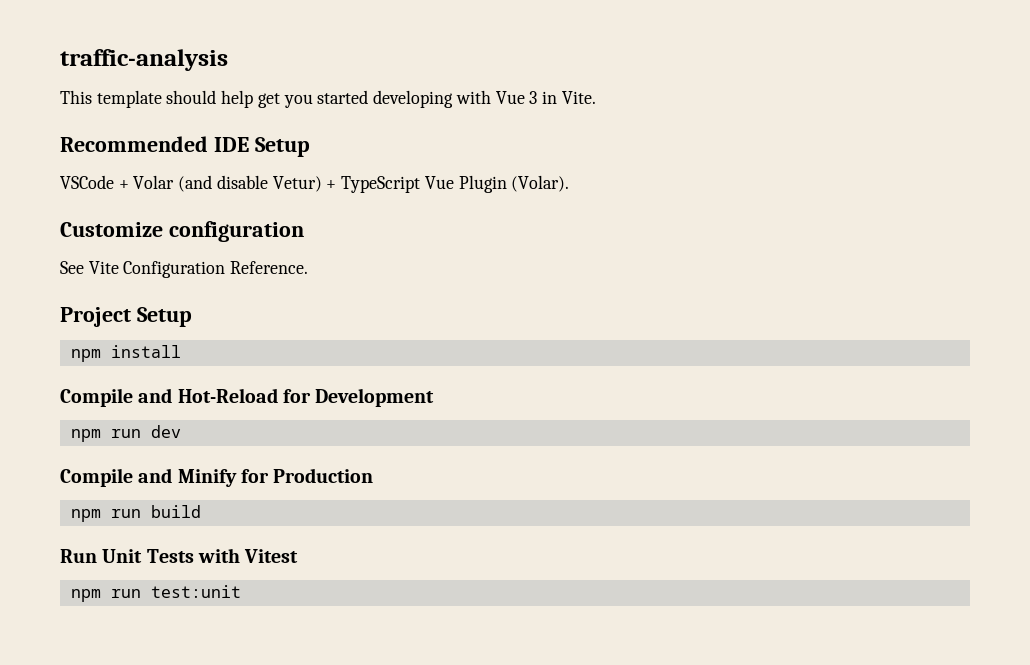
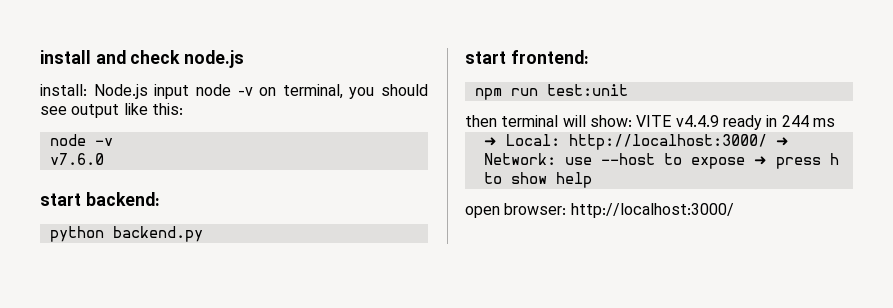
[60,49,228,71] [60,90,596,108] [60,136,310,157] [60,175,570,193] [60,221,304,242] [60,261,309,278] [60,307,192,327] [70,345,181,362] [60,388,435,407] [70,425,181,442] [60,468,374,487] [70,505,201,522] [60,548,299,563] [70,585,241,602] traffic-analysis // This template should help get you started developing with Vue 3 in Vite. // Recommended IDE Setup // VSCode + Volar (and disable Vetur) + TypeScript Vue Plugin (Volar). // Customize configuration // See Vite Configuration Reference. // Project Setup // npm install // Compile and Hot-Reload for Development // npm run dev // Compile and Minify for Production // npm run build // Run Unit Tests with Vitest // npm run test:unit -> [40,50,245,68] [40,84,428,99] [40,103,183,118] [49,134,113,146] [49,153,104,165] [40,192,160,206] [49,226,203,242] [465,50,589,64] [474,84,628,100] [465,115,835,130] [483,134,789,150] [483,153,839,169] [483,172,592,188] [465,203,734,218] install and check node.js // install: Node.js input node -v on terminal, you should see output like this: // node -v // v7.6.0 // start backend: // python backend.py // start frontend: // npm run test:unit // then terminal will show: VITE v4.4.9 ready in 244 ms // ➜ Local: http://localhost:3000/ ➜ Network: use --host to expose ➜ press h to show help // open browser: http://localhost:3000/

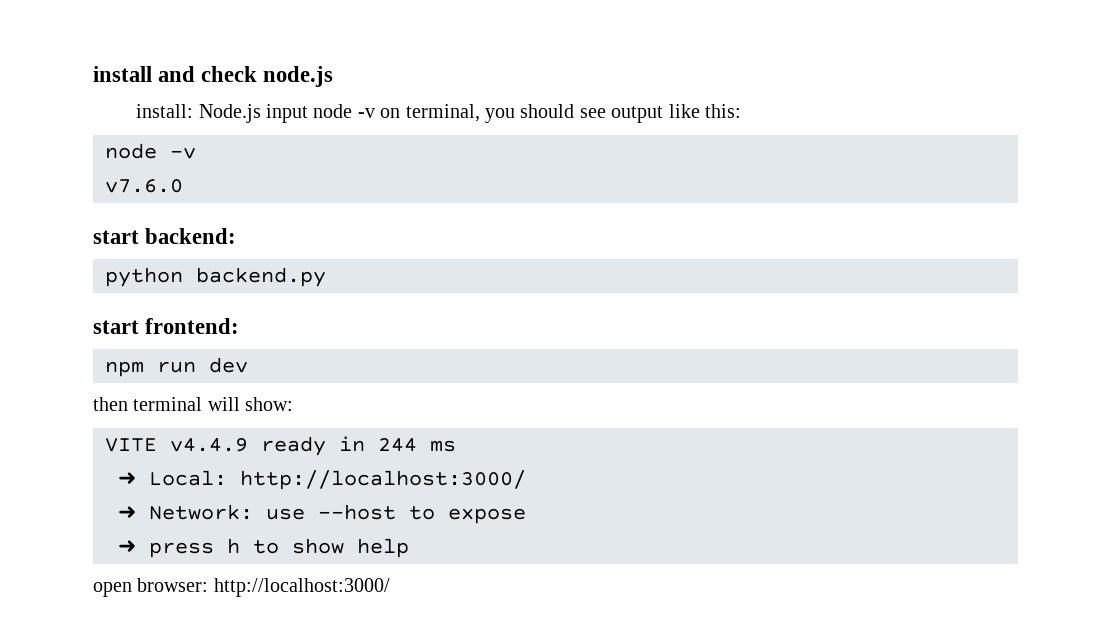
[546,84,628,96] test:unit -> [209,357,248,373] dev
(632, 121) none -> (294, 404) //
(767, 142) none -> (526, 480) //
(745, 163) none -> (526, 516) //

